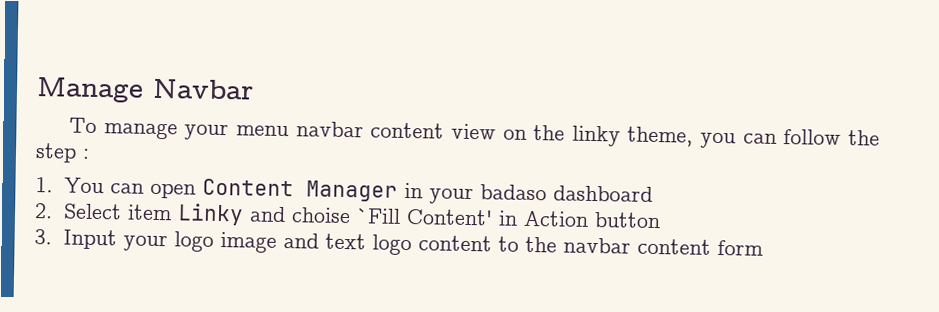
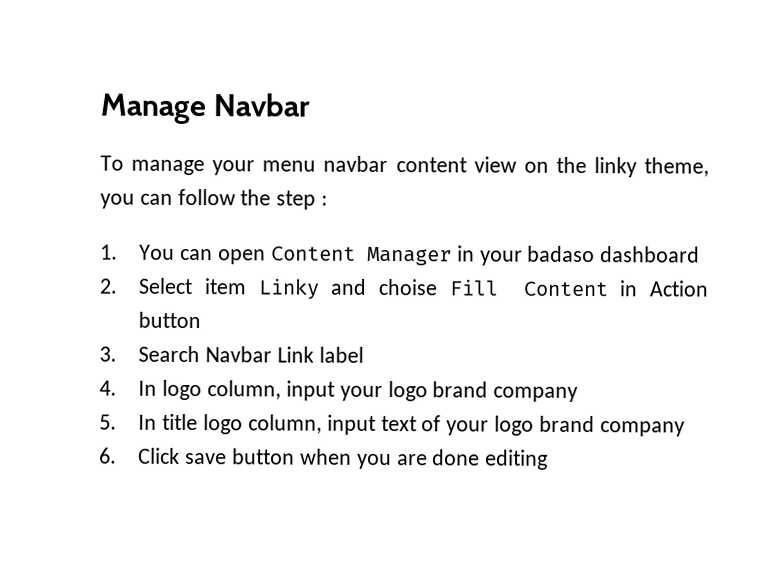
[356,208,494,226] `Fill Content' -> [448,279,609,297] Fill Content
[63,229,765,256] Input your logo image and text logo content to the navbar content form -> [138,345,364,363] [99,379,579,402] [99,413,685,437] [99,447,549,470] Search Navbar Link label // 4. In logo column, input your logo brand company // 5. In title logo column, input text of your logo brand company // 6. Click save button when you are done editing

